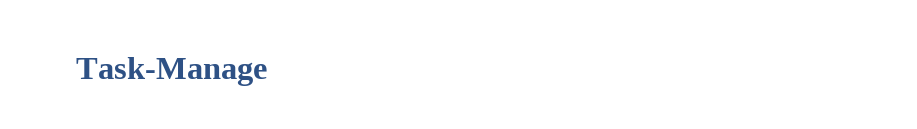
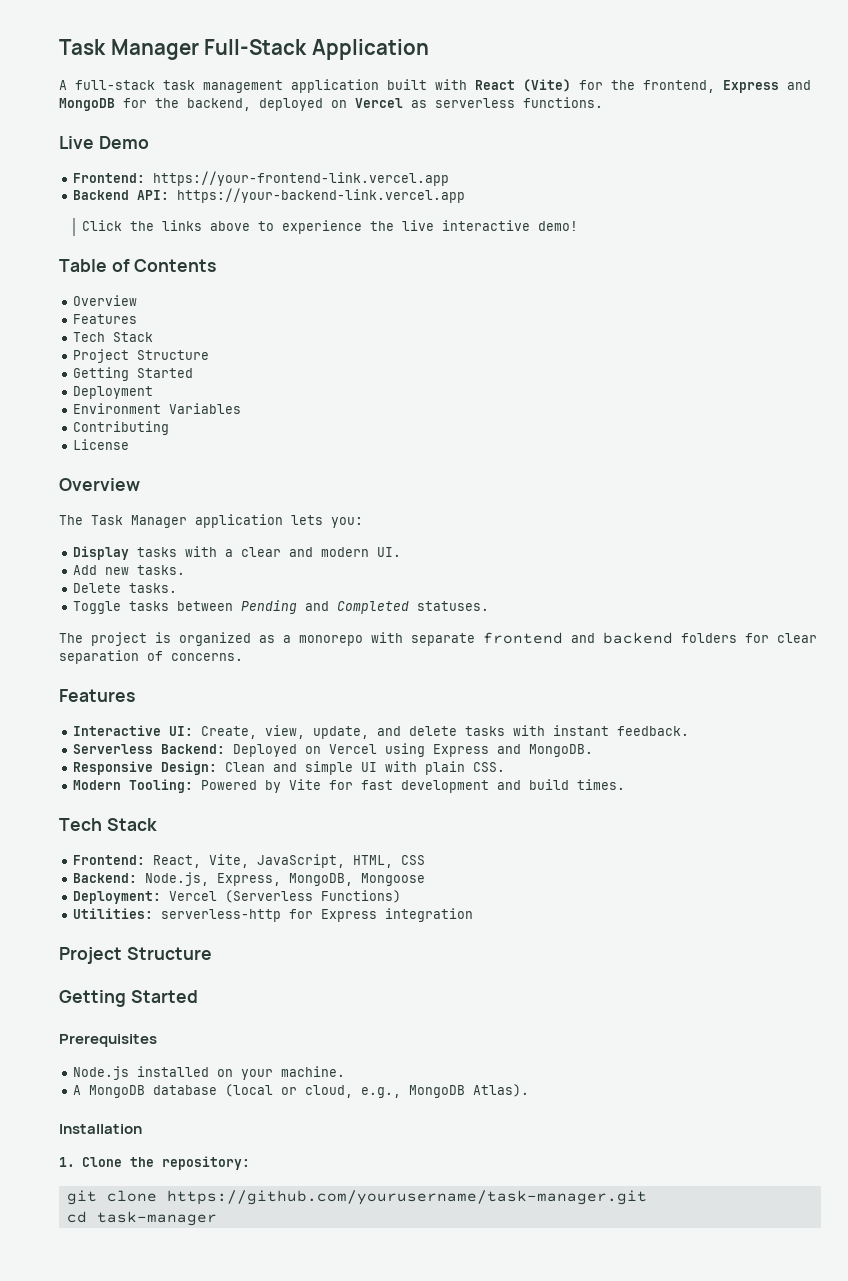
[76,57,267,86] Task-Manage -> [59,39,429,60] [59,79,811,93] [59,97,603,111] [59,136,149,149] [73,171,450,186] [73,188,466,203] [81,220,578,234] [59,259,217,272] [73,295,138,306] [73,314,138,324] [73,332,154,342] [73,349,210,363] [73,367,194,381] [73,386,154,399] [73,403,242,414] [73,421,170,435] [73,439,130,450] [59,478,140,491] [59,514,363,528] [73,546,402,560] [73,565,186,575] [73,583,178,593] [73,600,490,614] [59,632,817,646] [59,650,243,664] [59,689,135,702] [73,725,690,739] [73,743,594,757] [73,761,506,775] [73,779,626,793] [59,818,157,831] [73,854,426,868] [73,872,426,886] [73,890,402,904] [73,908,474,922] [59,947,212,964] [59,990,198,1007] [59,1034,157,1047] [73,1066,346,1080] [73,1084,530,1098] [59,1124,142,1134] [59,1156,250,1170] [66,1190,647,1205] [66,1211,217,1226] Task Manager Full-Stack Application // A full-stack task management application built with React (Vite) for the frontend, Express and MongoDB for the backend, deployed on Vercel as serverless functions. // Live Demo // Frontend: https://your-frontend-link.vercel.app // Backend API: https://your-backend-link.vercel.app // Click the links above to experience the live interactive demo! // Table of Contents // Overview // Features // Tech Stack // Project Structure // Getting Started // Deployment // Environment Variables // Contributing // License // Overview // The Task Manager application lets you: // Display tasks with a clear and modern UI. // Add new tasks. // Delete tasks. // Toggle tasks between Pending and Completed statuses. // The project is organized as a monorepo with separate frontend and backend folders for clear separation of concerns. // Features // Interactive UI: Create, view, update, and delete tasks with instant feedback. // Serverless Backend: Deployed on Vercel using Express and MongoDB. // Responsive Design: Clean and simple UI with plain CSS. // Modern Tooling: Powered by Vite for fast development and build times. // Tech Stack // Frontend: React, Vite, JavaScript, HTML, CSS // Backend: Node.js, Express, MongoDB, Mongoose // Deployment: Vercel (Serverless Functions) // Utilities: serverless-http for Express integration // Project Structure // Getting Started // Prerequisites // Node.js installed on your machine. // A MongoDB database (local or cloud, e.g., MongoDB Atlas). // Installation // 1. Clone the repository: // git clone https://github.com/yourusername/task-manager.git // cd task-manager

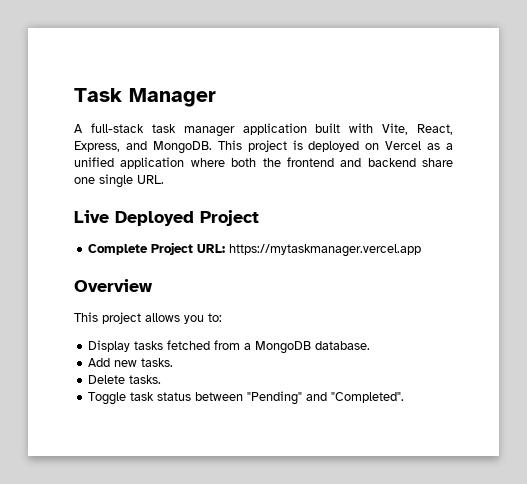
[59,39,429,60] Task Manager Full-Stack Application -> [74,88,216,107] Task Manager
[203,80,283,93] management -> [183,126,235,137] manager
[475,79,811,93] [59,97,603,111] [59,136,149,149] [73,171,450,186] [73,188,466,203] [81,220,578,234] [59,259,217,272] [73,295,138,306] [73,314,138,324] [73,332,154,342] [73,349,210,363] [73,367,194,381] [73,386,154,399] [73,403,242,414] [73,421,170,435] [73,439,130,450] [59,478,140,491] [59,514,363,528] [73,546,402,560] React (Vite) for the frontend, Express and MongoDB for the backend, deployed on Vercel as serverless functions. // Live Demo // Frontend: https://your-frontend-link.vercel.app // Backend API: https://your-backend-link.vercel.app // Click the links above to experience the live interactive demo! // Table of Contents // Overview // Features // Tech Stack // Project Structure // Getting Started // Deployment // Environment Variables // Contributing // License // Overview // The Task Manager application lets you: // Display tasks with a clear and modern UI. -> [382,123,453,135] [74,140,453,154] [74,157,453,169] [74,174,164,188] [74,210,259,226] [88,242,422,257] [74,279,153,292] [74,312,222,324] [88,340,371,354] Vite, React, Express, and MongoDB. This project is deployed on Vercel as a unified application where both the frontend and backend share one single URL. // Live Deployed Project // Complete Project URL: https://mytaskmanager.vercel.app // Overview // This project allows you to: // Display tasks fetched from a MongoDB database.
[129,600,490,614] [59,632,817,646] [59,650,243,664] [59,689,135,702] [73,725,690,739] [73,743,594,757] [73,761,506,775] [73,779,626,793] [59,818,157,831] [73,854,426,868] [73,872,426,886] [73,890,402,904] [73,908,474,922] [59,947,212,964] [59,990,198,1007] [59,1034,157,1047] [73,1066,346,1080] [73,1084,530,1098] [59,1124,142,1134] [59,1156,250,1170] [66,1190,647,1205] [66,1211,217,1226] tasks between Pending and Completed statuses. // The project is organized as a monorepo with separate frontend and backend folders for clear separation of concerns. // Features // Interactive UI: Create, view, update, and delete tasks with instant feedback. // Serverless Backend: Deployed on Vercel using Express and MongoDB. // Responsive Design: Clean and simple UI with plain CSS. // Modern Tooling: Powered by Vite for fast development and build times. // Tech Stack // Frontend: React, Vite, JavaScript, HTML, CSS // Backend: Node.js, Express, MongoDB, Mongoose // Deployment: Vercel (Serverless Functions) // Utilities: serverless-http for Express integration // Project Structure // Getting Started // Prerequisites // Node.js installed on your machine. // A MongoDB database (local or cloud, e.g., MongoDB Atlas). // Installation // 1. Clone the repository: // git clone https://github.com/yourusername/task-manager.git // cd task-manager -> [130,391,405,405] task status between "Pending" and "Completed".

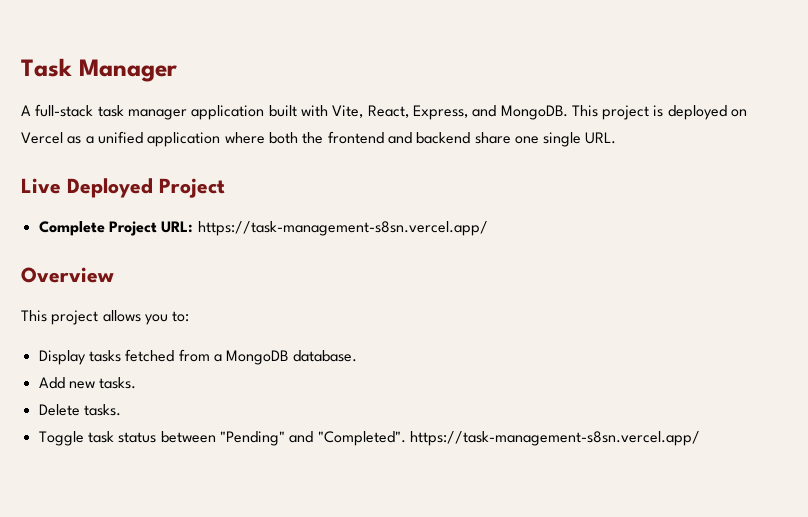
[229,244,422,257] https://mytaskmanager.vercel.app -> [197,221,488,236] https://task-management-s8sn.vercel.app/
(405, 397) none -> [409,431,700,446] https://task-management-s8sn.vercel.app/

